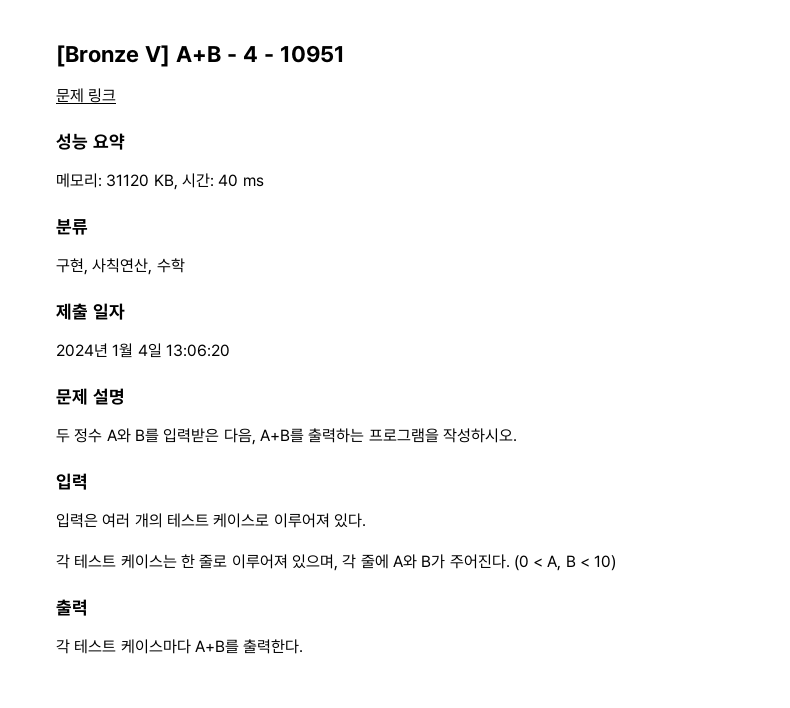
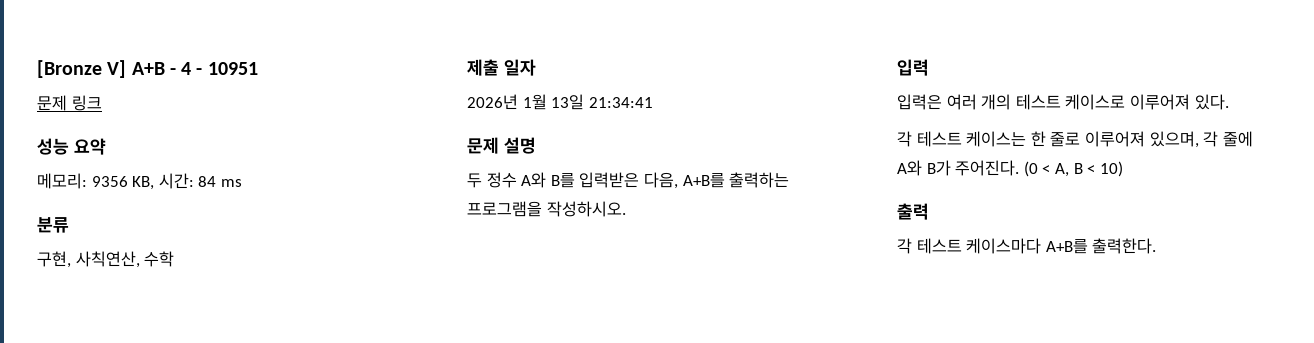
[106,174,150,187] 31120 -> [91,176,128,187] 9356
[218,174,239,187] 40 -> [198,176,217,187] 84
[56,343,230,358] 2024년 1월 4일 13:06:20 -> [467,94,653,110] 2026년 1월 13일 21:34:41

